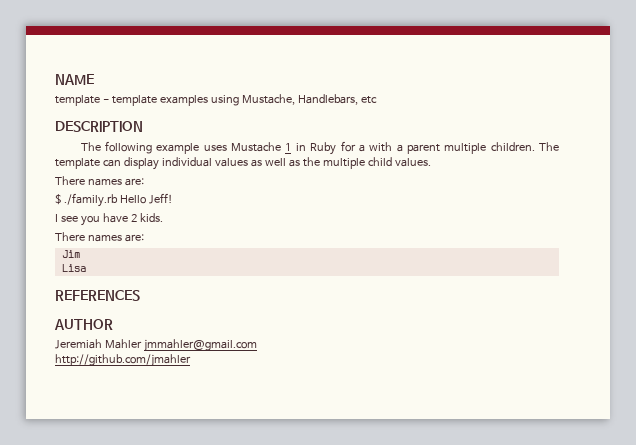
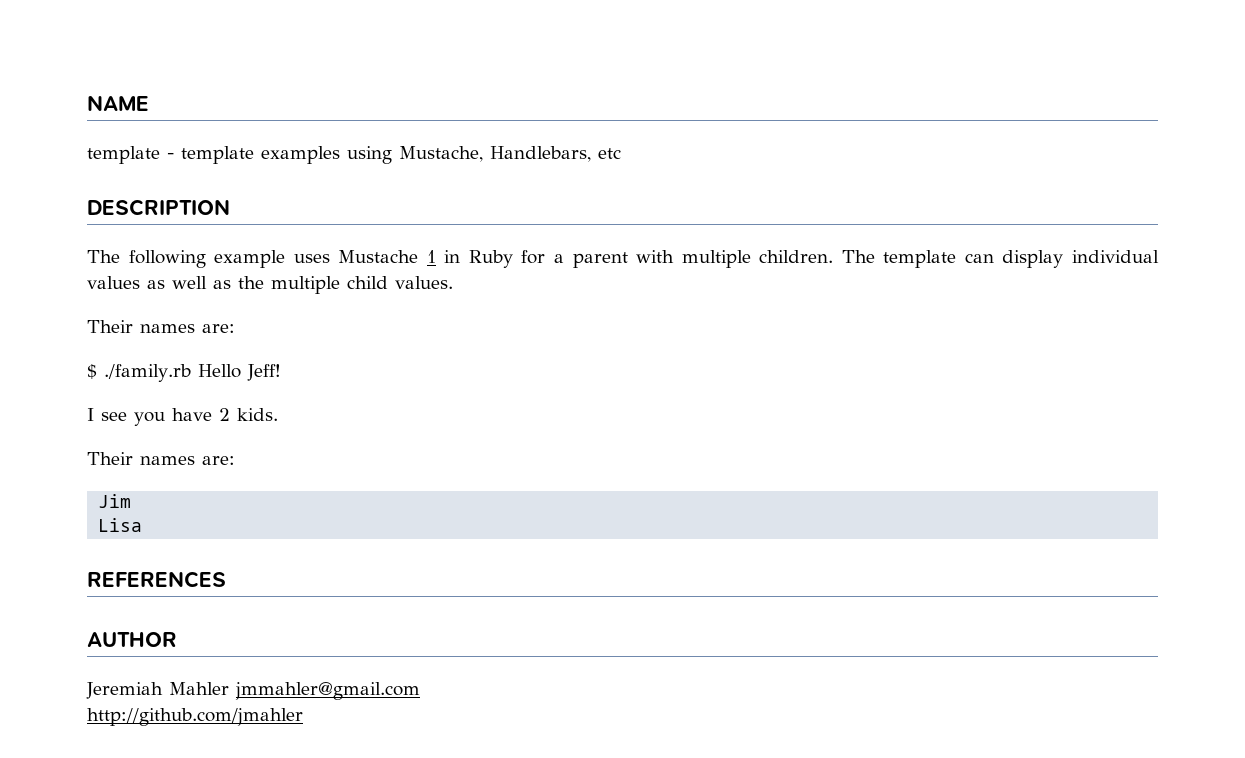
[369,142,440,154] with a parent -> [572,250,675,268] parent with
[55,176,85,185] There -> [87,320,133,333] Their
[55,232,85,241] There -> [87,452,133,465] Their

